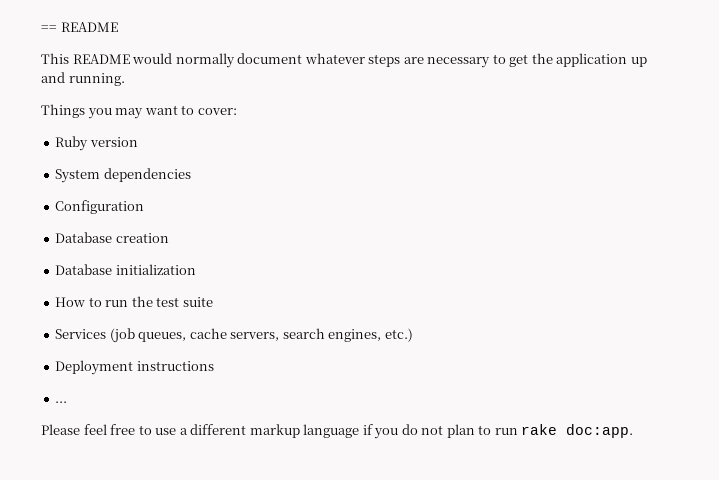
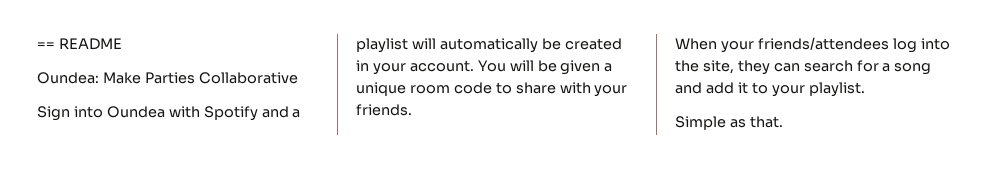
[41,53,647,68] [41,72,125,86] [41,104,237,119] [55,136,138,151] [55,168,191,183] [55,200,145,214] [55,232,169,243] [55,264,196,275] [55,296,213,307] [55,328,413,343] [55,360,214,375] [55,401,68,403] [41,424,634,439] This README would normally document whatever steps are necessary to get the application up and running. // Things you may want to cover: // Ruby version // System dependencies // Configuration // Database creation // Database initialization // How to run the test suite // Services (job queues, cache servers, search engines, etc.) // Deployment instructions // ... // Please feel free to use a different markup language if you do not plan to run rake doc:app. -> [37,72,298,84] [37,106,301,121] [356,38,622,53] [356,60,613,75] [356,82,628,97] [356,104,412,116] [675,37,950,53] [675,60,932,75] [675,82,865,97] [675,116,783,130] Oundea: Make Parties Collaborative // Sign into Oundea with Spotify and a playlist will automatically be created in your account. You will be given a unique room code to share with your friends. // When your friends/attendees log into the site, they can search for a song and add it to your playlist. // Simple as that.

